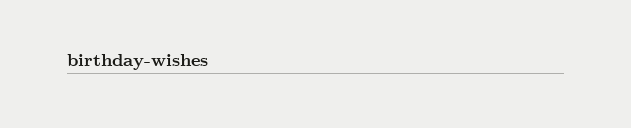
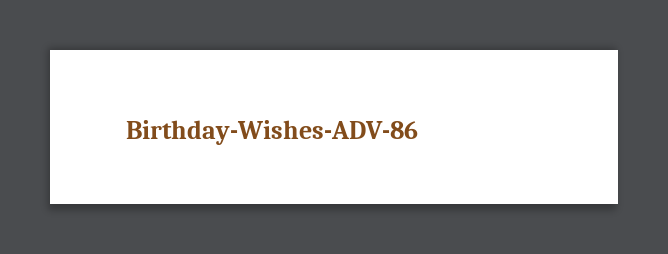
[67,54,208,70] birthday-wishes -> [126,120,418,145] Birthday-Wishes-ADV-86

